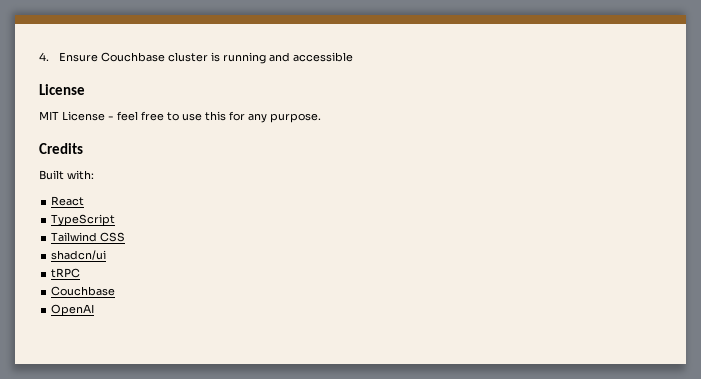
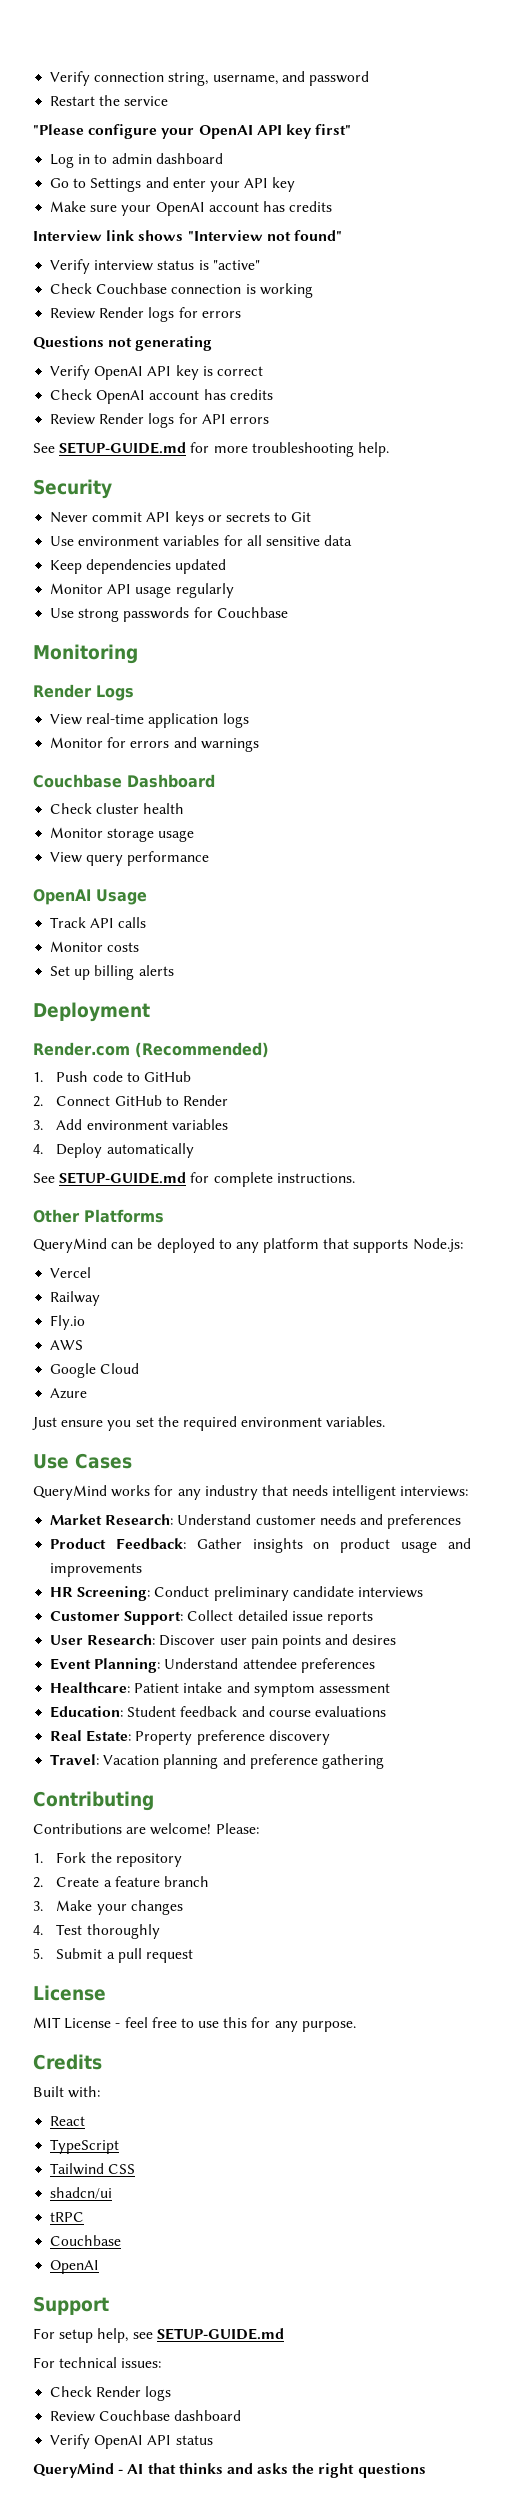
[39,52,354,64] 4. Ensure Couchbase cluster is running and accessible -> [50,71,369,86] [50,95,169,106] [33,124,352,139] [50,153,223,168] [50,177,296,192] [50,201,333,216] [33,230,342,241] [50,259,260,274] [50,283,313,298] [50,307,241,322] [33,336,213,351] [50,365,263,380] [50,389,273,404] [50,413,269,428] [33,442,389,457] [33,479,112,499] [50,511,312,526] [50,535,353,546] [50,559,227,574] [50,583,234,598] [50,607,288,622] [33,644,138,664] [33,684,134,701] [50,713,249,728] [50,737,259,752] [33,774,215,788] [50,803,185,814] [50,827,195,842] [50,851,210,866] [33,889,147,905] [50,917,147,928] [50,941,140,952] [50,965,174,980] [33,1002,150,1022] [33,1042,269,1058] [33,1071,191,1082] [33,1095,228,1107] [33,1119,228,1130] [33,1143,194,1158] [33,1172,355,1187] [33,1209,164,1223] [33,1238,463,1253] [50,1267,92,1278] [50,1291,101,1306] [50,1315,86,1330] [50,1340,84,1350] [50,1363,140,1378] [50,1388,88,1399] [32,1416,386,1431] [33,1453,132,1469] [33,1485,469,1500] [50,1514,462,1529] [50,1538,472,1553] [50,1563,143,1577] [50,1586,423,1601] [50,1610,373,1625] [50,1634,397,1649] [50,1658,375,1673] [50,1682,390,1697] [50,1706,386,1718] [50,1730,330,1745] [50,1754,384,1769] [33,1791,154,1811] [33,1823,259,1835] [33,1852,182,1867] [33,1876,209,1888] [33,1900,183,1915] [33,1924,160,1939] [33,1948,193,1963] Verify connection string, username, and password // Restart the service // "Please configure your OpenAI API key first" // Log in to admin dashboard // Go to Settings and enter your API key // Make sure your OpenAI account has credits // Interview link shows "Interview not found" // Verify interview status is "active" // Check Couchbase connection is working // Review Render logs for errors // Questions not generating // Verify OpenAI API key is correct // Check OpenAI account has credits // Review Render logs for API errors // See SETUP-GUIDE.md for more troubleshooting help. // Security // Never commit API keys or secrets to Git // Use environment variables for all sensitive data // Keep dependencies updated // Monitor API usage regularly // Use strong passwords for Couchbase // Monitoring // Render Logs // View real-time application logs // Monitor for errors and warnings // Couchbase Dashboard // Check cluster health // Monitor storage usage // View query performance // OpenAI Usage // Track API calls // Monitor costs // Set up billing alerts // Deployment // Render.com (Recommended) // 1. Push code to GitHub // 2. Connect GitHub to Render // 3. Add environment variables // 4. Deploy automatically // See SETUP-GUIDE.md for complete instructions. // Other Platforms // QueryMind can be deployed to any platform that supports Node.js: // Vercel // Railway // Fly.io // AWS // Google Cloud // Azure // Just ensure you set the required environment variables. // Use Cases // QueryMind works for any industry that needs intelligent interviews: // Market Research: Understand customer needs and preferences // Product Feedback: Gather insights on product usage and improvements // HR Screening: Conduct preliminary candidate interviews // Customer Support: Collect detailed issue reports // User Research: Discover user pain points and desires // Event Planning: Understand attendee preferences // Healthcare: Patient intake and symptom assessment // Education: Student feedback and course evaluations // Real Estate: Property preference discovery // Travel: Vacation planning and preference gathering // Contributing // Contributions are welcome! Please: // 1. Fork the repository // 2. Create a feature branch // 3. Make your changes // 4. Test thoroughly // 5. Submit a pull request
(95, 310) none -> [33,2296,109,2315] [33,2328,284,2343] [33,2357,162,2368] [50,2386,172,2401] [50,2410,242,2422] [50,2434,213,2449] [33,2463,426,2478] // Support // For setup help, see SETUP-GUIDE.md // For technical issues: // Check Render logs // Review Couchbase dashboard // Verify OpenAI API status // QueryMind - AI that thinks and asks the right questions

